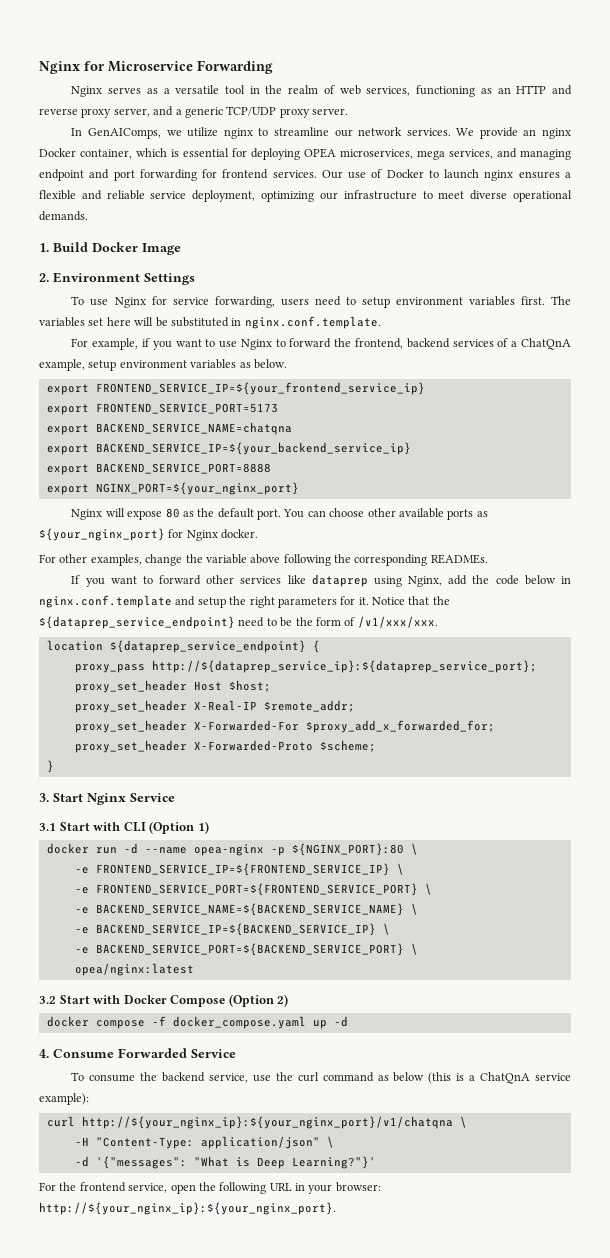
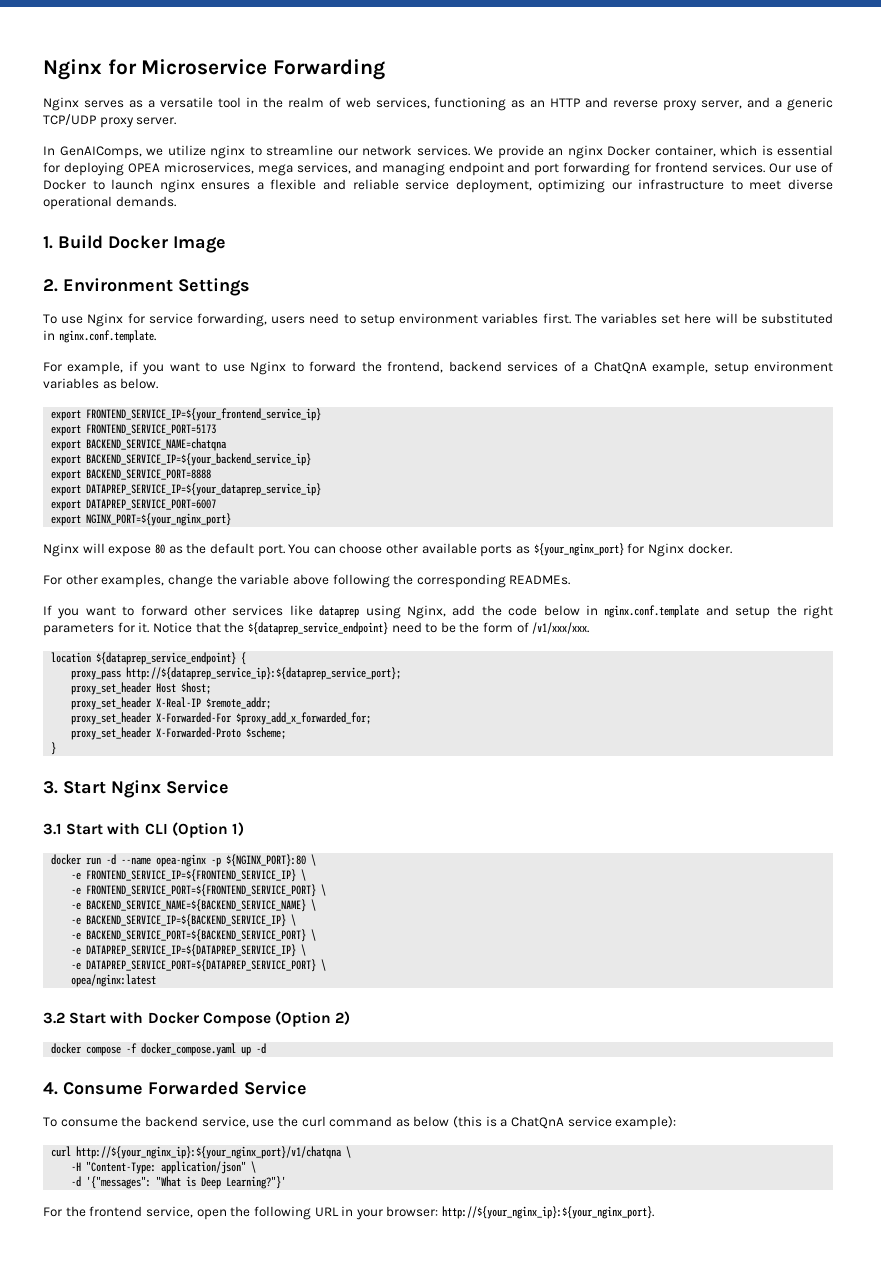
(271, 468) none -> [51,483,322,496] [51,499,217,511] // export DATAPREP_SERVICE_IP=${your_dataprep_service_ip} // export DATAPREP_SERVICE_PORT=6007
(418, 949) none -> [71,944,307,957] [71,959,327,972] // -e DATAPREP_SERVICE_IP=${DATAPREP_SERVICE_IP} \ // -e DATAPREP_SERVICE_PORT=${DATAPREP_SERVICE_PORT} \

